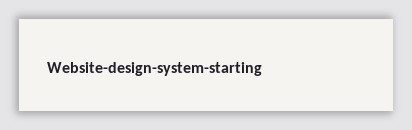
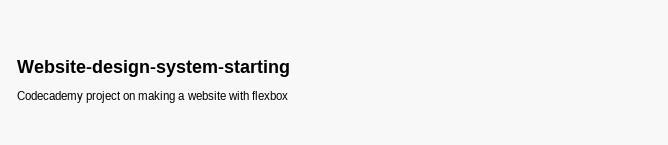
(262, 69) none -> [17,91,288,103] // Codecademy project on making a website with flexbox

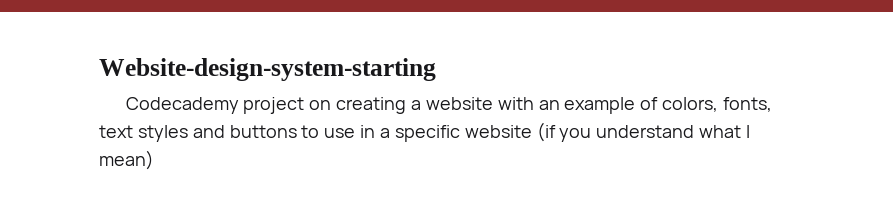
[138,91,176,103] making -> [336,97,407,114] creating
[251,91,288,100] flexbox -> [538,97,773,114] [99,122,751,142] [99,150,154,170] an example of colors, fonts, text styles and buttons to use in a specific website (if you understand what I mean)

